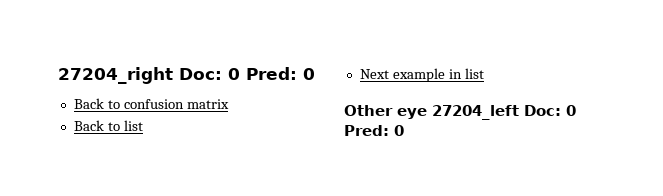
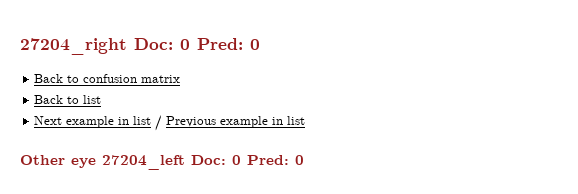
(484, 73) none -> [155,115,306,131] / Previous example in list

